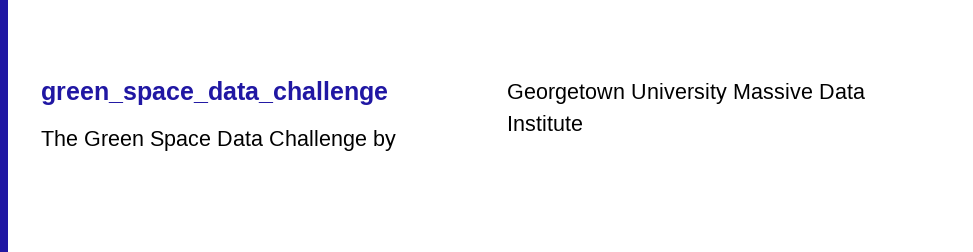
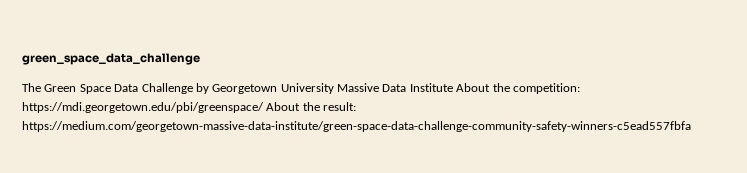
(583, 123) none -> [456,83,580,94] [22,102,357,113] [22,121,691,132] About the competition: https://mdi.georgetown.edu/pbi/greenspace/ About the result: https://medium.com/georgetown-massive-data-institute/green-space-data-challenge-community-safety-winners-c5ead557fbfa

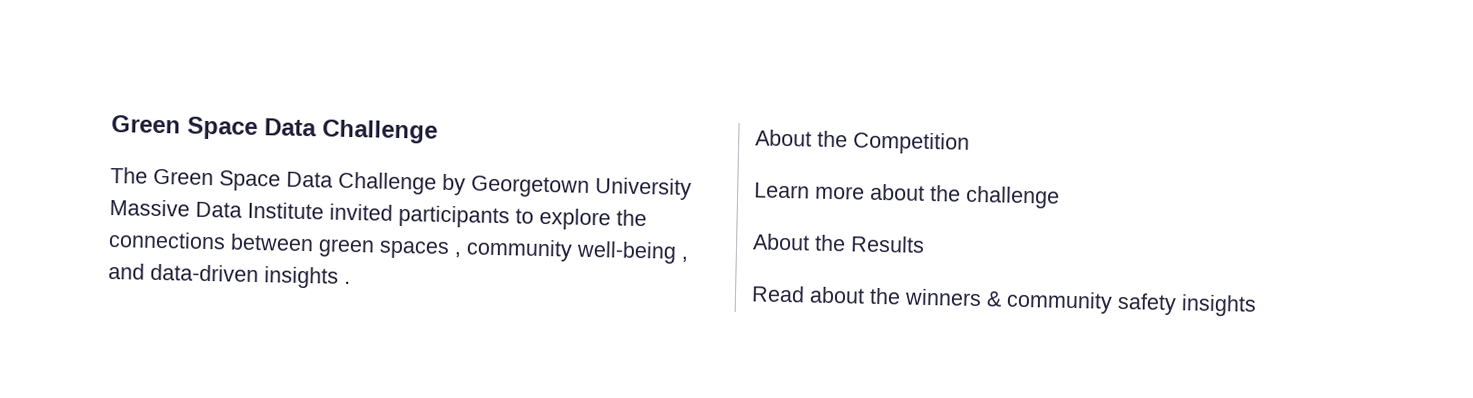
[22,53,200,65] green_space_data_challenge -> [111,115,438,144] Green Space Data Challenge
[456,83,580,94] [22,102,357,113] [22,121,691,132] About the competition: https://mdi.georgetown.edu/pbi/greenspace/ About the result: https://medium.com/georgetown-massive-data-institute/green-space-data-challenge-community-safety-winners-c5ead557fbfa -> [329,203,647,231] [108,230,688,264] [108,262,351,289] [755,129,970,155] [754,182,1060,209] [752,233,925,253] [751,285,1257,317] invited participants to explore the connections between green spaces , community well-being , and data-driven insights . // About the Competition // Learn more about the challenge // About the Results // Read about the winners & community safety insights

